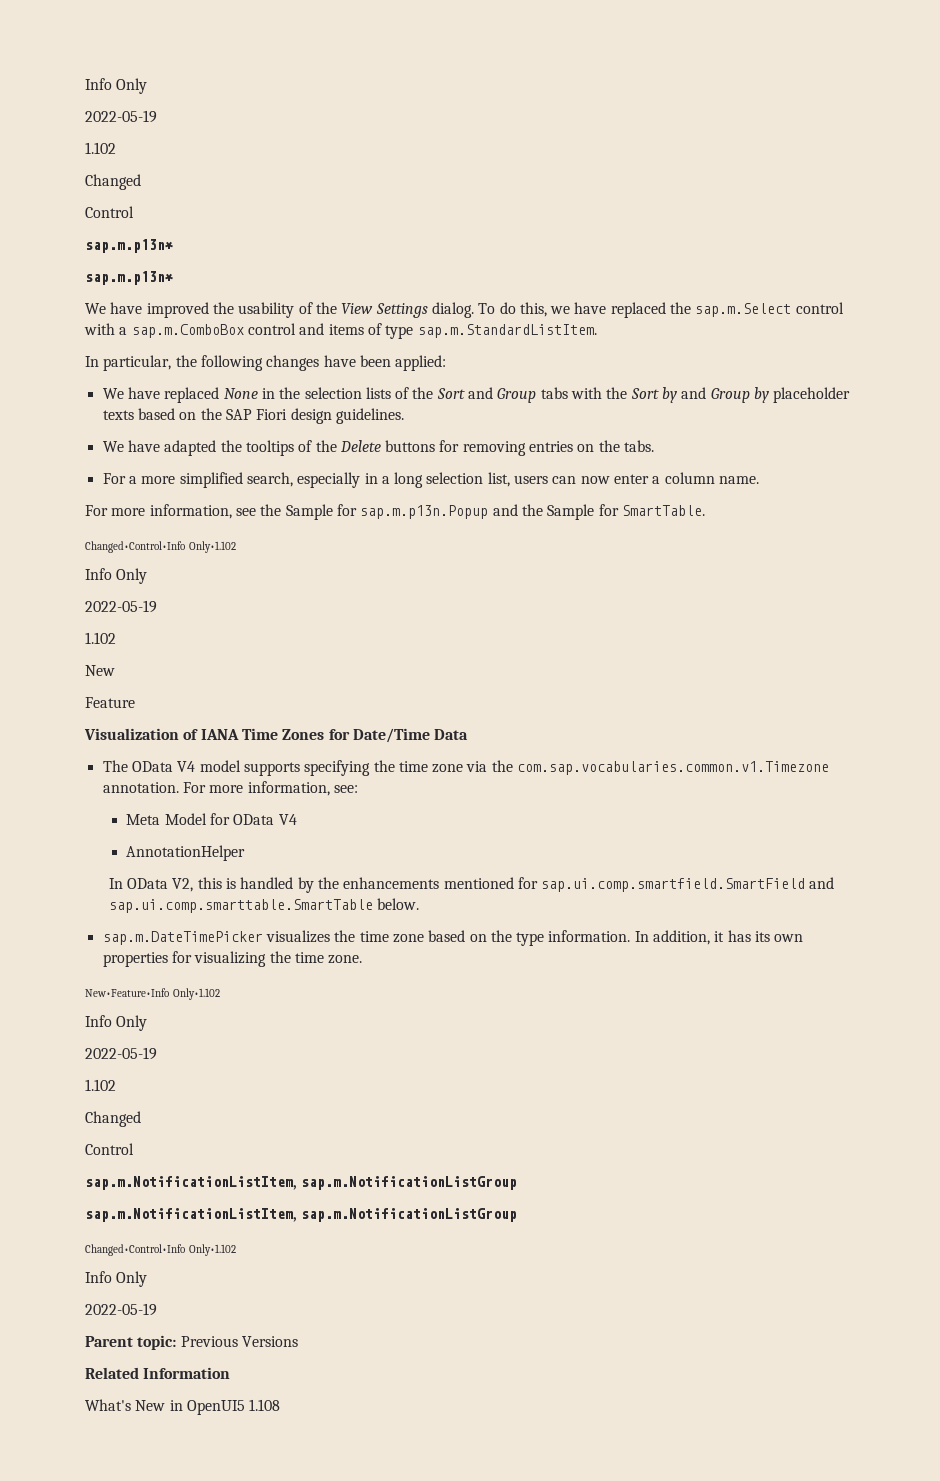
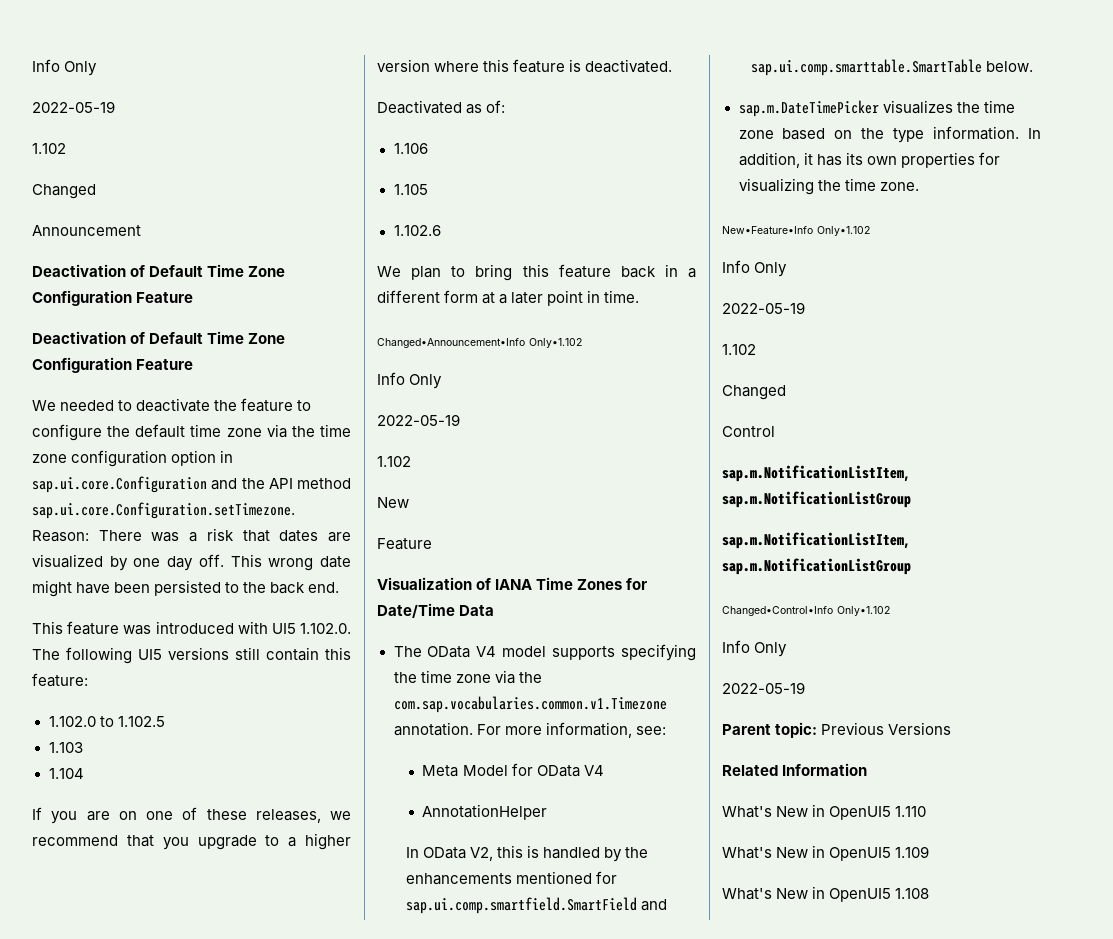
[85,78,148,94] [85,110,157,123] [85,142,116,154] [85,174,141,190] [85,206,134,218] [85,239,173,253] [85,271,173,285] [85,302,844,318] [84,323,597,339] [85,355,447,371] [102,387,851,403] [102,408,404,424] [102,440,655,456] [102,472,760,488] [85,504,705,520] [85,541,185,553] Info Only // 2022-05-19 // 1.102 // Changed // Control // sap.m.p13n* // sap.m.p13n* // We have improved the usability of the View Settings dialog. To do this, we have replaced the sap.m.Select control with a sap.m.ComboBox control and items of type sap.m.StandardListItem. // In particular, the following changes have been applied: // We have replaced None in the selection lists of the Sort and Group tabs with the Sort by and Group by placeholder texts based on the SAP Fiori design guidelines. // We have adapted the tooltips of the Delete buttons for removing entries on the tabs. // For a more simplified search, especially in a long selection list, users can now enter a column name. // For more information, see the Sample for sap.m.p13n.Popup and the Sample for SmartTable. // Changed•Control•Info -> [32,59,98,76] [32,101,115,113] [32,143,66,154] [32,184,96,199] [32,225,141,236] [32,264,286,277] [32,290,194,306] [32,331,286,344] [32,357,194,373] [32,398,312,412] [32,424,352,441] [32,450,234,467] [32,476,351,493] [32,502,295,519] [32,528,352,542] [32,554,352,571] [32,580,340,597] [32,621,351,635] [32,647,351,664] [32,673,88,687] [48,716,165,727] [48,742,83,753] [48,768,84,779] [32,807,351,824] [32,833,351,850] [377,59,673,73] [377,100,506,114] [393,143,428,154] [393,184,428,195] [393,225,441,236] [377,264,696,281] [377,290,640,306] [377,338,525,348] Info Only // 2022-05-19 // 1.102 // Changed // Announcement // Deactivation of Default Time Zone Configuration Feature // Deactivation of Default Time Zone Configuration Feature // We needed to deactivate the feature to configure the default time zone via the time zone configuration option in sap.ui.core.Configuration and the API method sap.ui.core.Configuration.setTimezone. Reason: There was a risk that dates are visualized by one day off. This wrong date might have been persisted to the back end. // This feature was introduced with UI5 1.102.0. The following UI5 versions still contain this feature: // 1.102.0 to 1.102.5 // 1.103 // 1.104 // If you are on one of these releases, we recommend that you upgrade to a higher version where this feature is deactivated. // Deactivated as of: // 1.106 // 1.105 // 1.102.6 // We plan to bring this feature back in a different form at a later point in time. // Changed•Announcement•Info
(231, 1373) none -> [722,804,927,820] [722,845,930,861] // What's New in OpenUI5 1.110 // What's New in OpenUI5 1.109

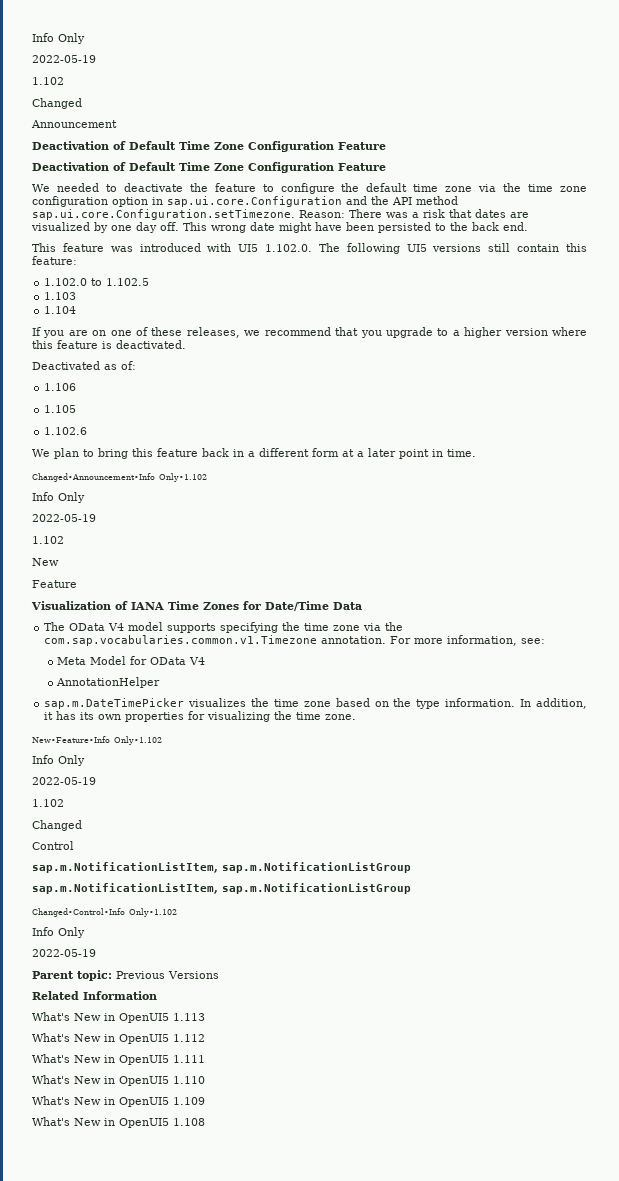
[405,845,649,862] [405,871,618,885] [405,897,668,914] [750,59,1034,76] // In OData V2, this is handled by the enhancements mentioned for sap.ui.comp.smartfield.SmartField and sap.ui.comp.smarttable.SmartTable below. -> (161, 682) none
(868, 769) none -> [32,1012,205,1023] [32,1033,205,1044] [32,1054,205,1065] // What's New in OpenUI5 1.113 // What's New in OpenUI5 1.112 // What's New in OpenUI5 1.111

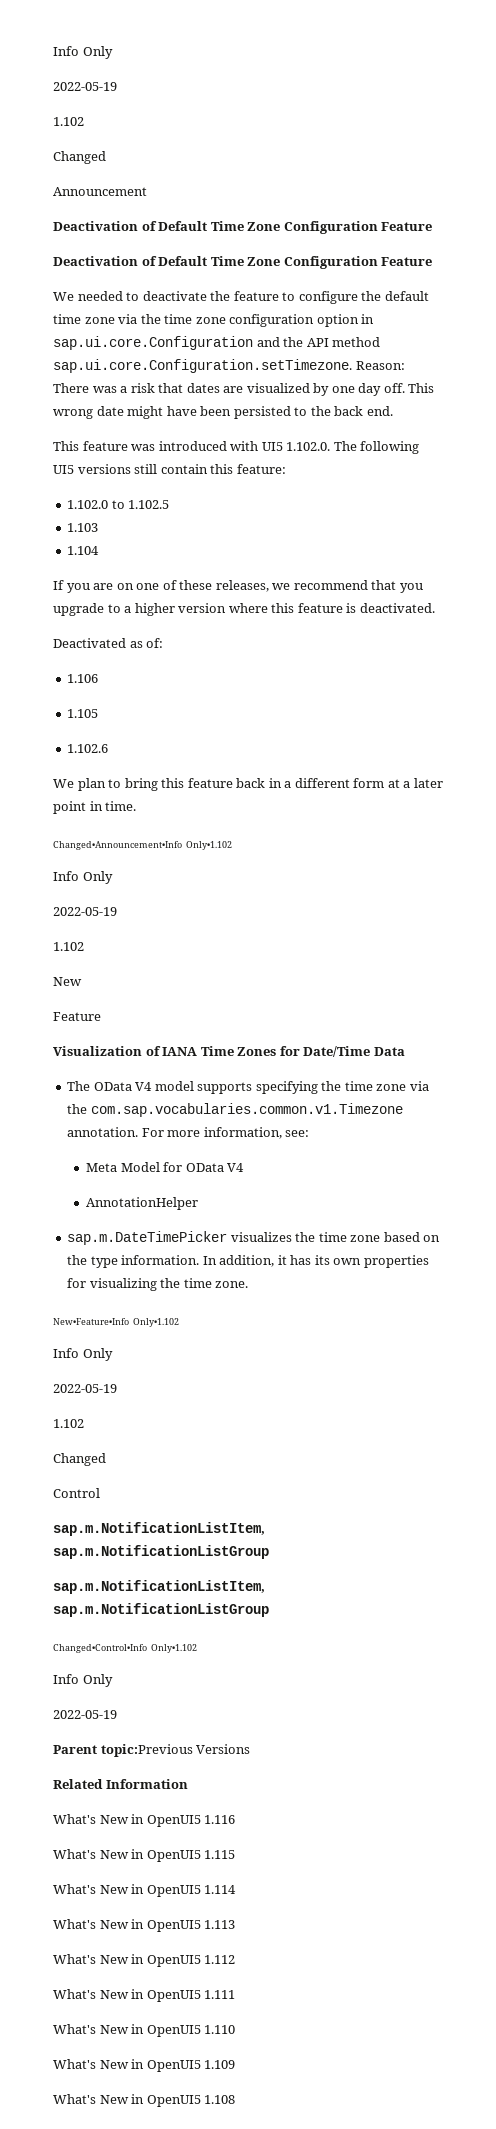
[77,970,165,981] topic: Previous -> [100,1744,193,1757] topic:Previous
(157, 995) none -> [53,1814,236,1827] [53,1849,236,1862] [53,1884,237,1897] // What's New in OpenUI5 1.116 // What's New in OpenUI5 1.115 // What's New in OpenUI5 1.114

